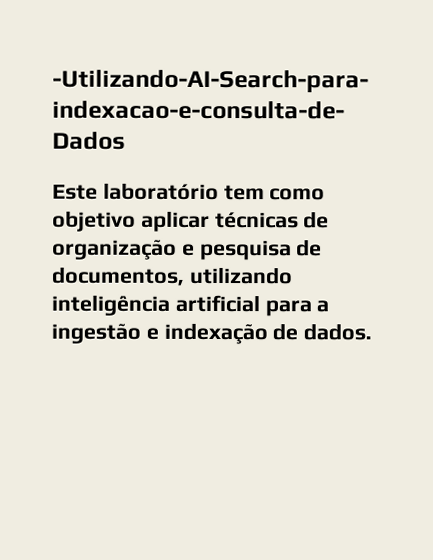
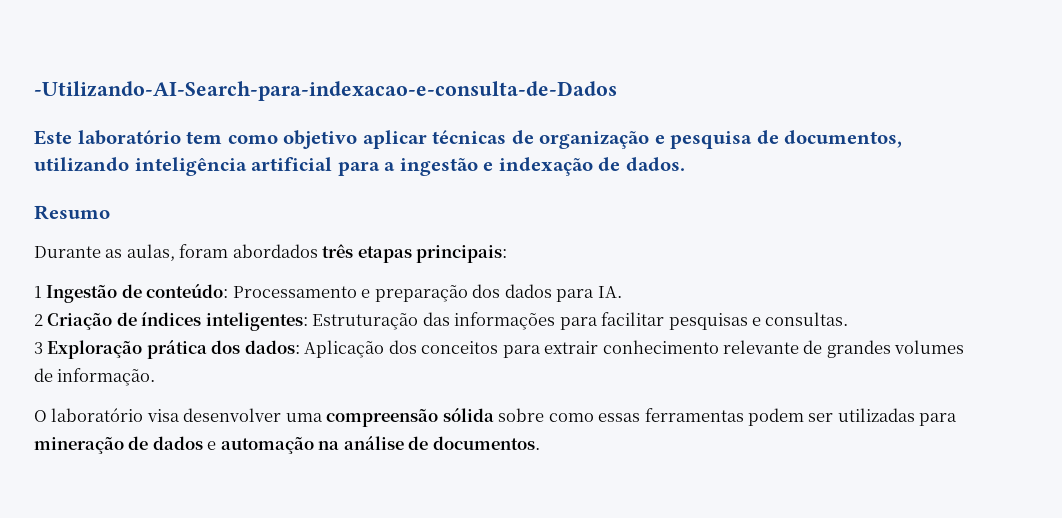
(373, 332) none -> [34,205,110,220] [34,244,508,263] [34,283,622,303] [34,311,849,331] [34,340,965,359] [34,368,156,386] [34,408,958,427] [34,436,540,454] // Resumo // Durante as aulas, foram abordados três etapas principais: // 1 Ingestão de conteúdo: Processamento e preparação dos dados para IA. // 2 Criação de índices inteligentes: Estruturação das informações para facilitar pesquisas e consultas. // 3 Exploração prática dos dados: Aplicação dos conceitos para extrair conhecimento relevante de grandes volumes de informação. // O laboratório visa desenvolver uma compreensão sólida sobre como essas ferramentas podem ser utilizadas para mineração de dados e automação na análise de documentos.

